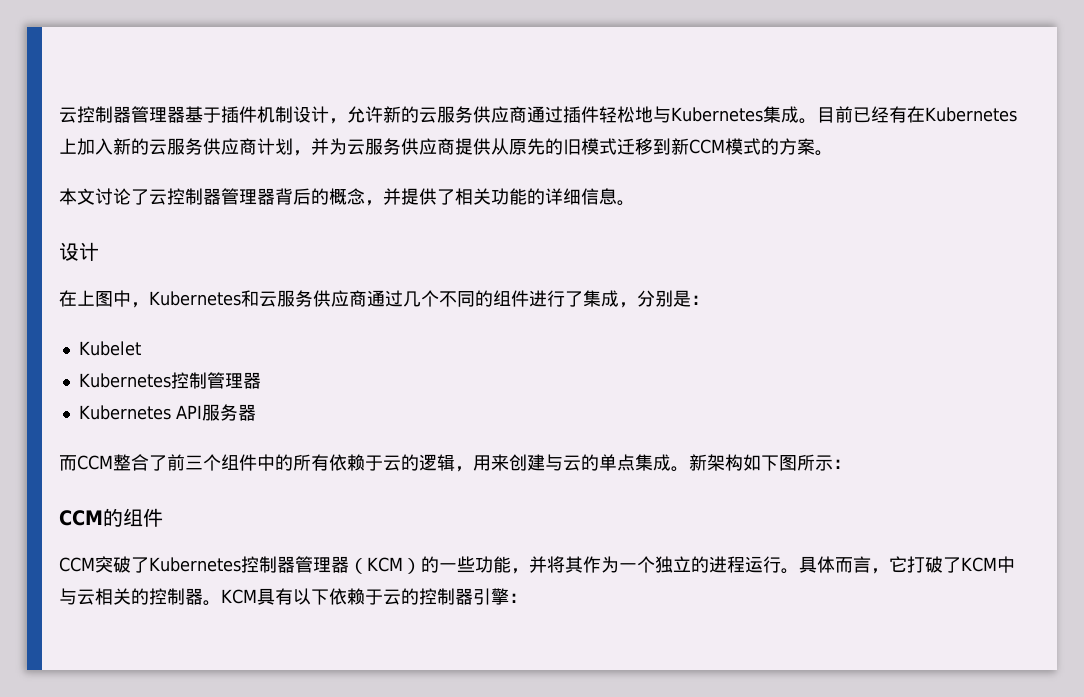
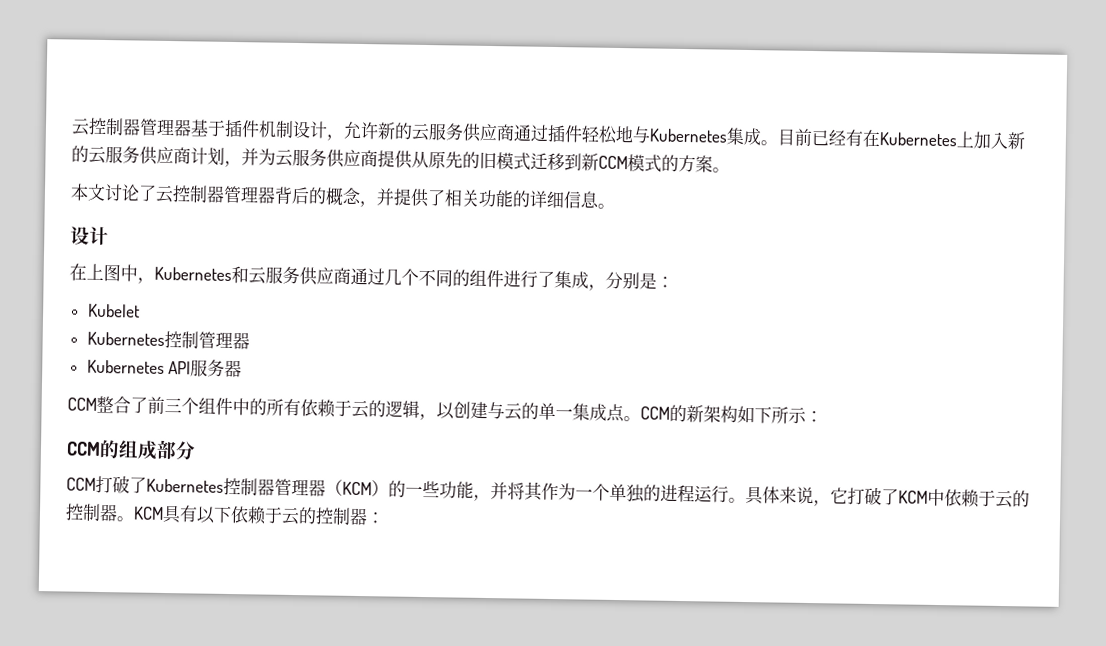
[59,455,77,471] 而 -> (243, 368) none
[473,454,509,471] 用来 -> [436,402,455,420] 以
[617,454,689,472] 点集成。 -> [555,403,687,423] 一集成点。CCM的
[779,455,797,471] 图 -> (772, 415) none
[143,508,163,527] [59,556,113,573] 件 // CCM突 -> [137,439,196,461] [66,475,113,494] 成部分 // CCM打
[654,556,691,573] 独立 -> [609,483,645,503] 单独
[834,556,871,573] 而言 -> [779,486,814,505] 来说
[59,588,131,605] 与云相关 -> [944,489,1013,509] 依赖于云
[472,588,509,605] 引擎 -> (368, 516) none

